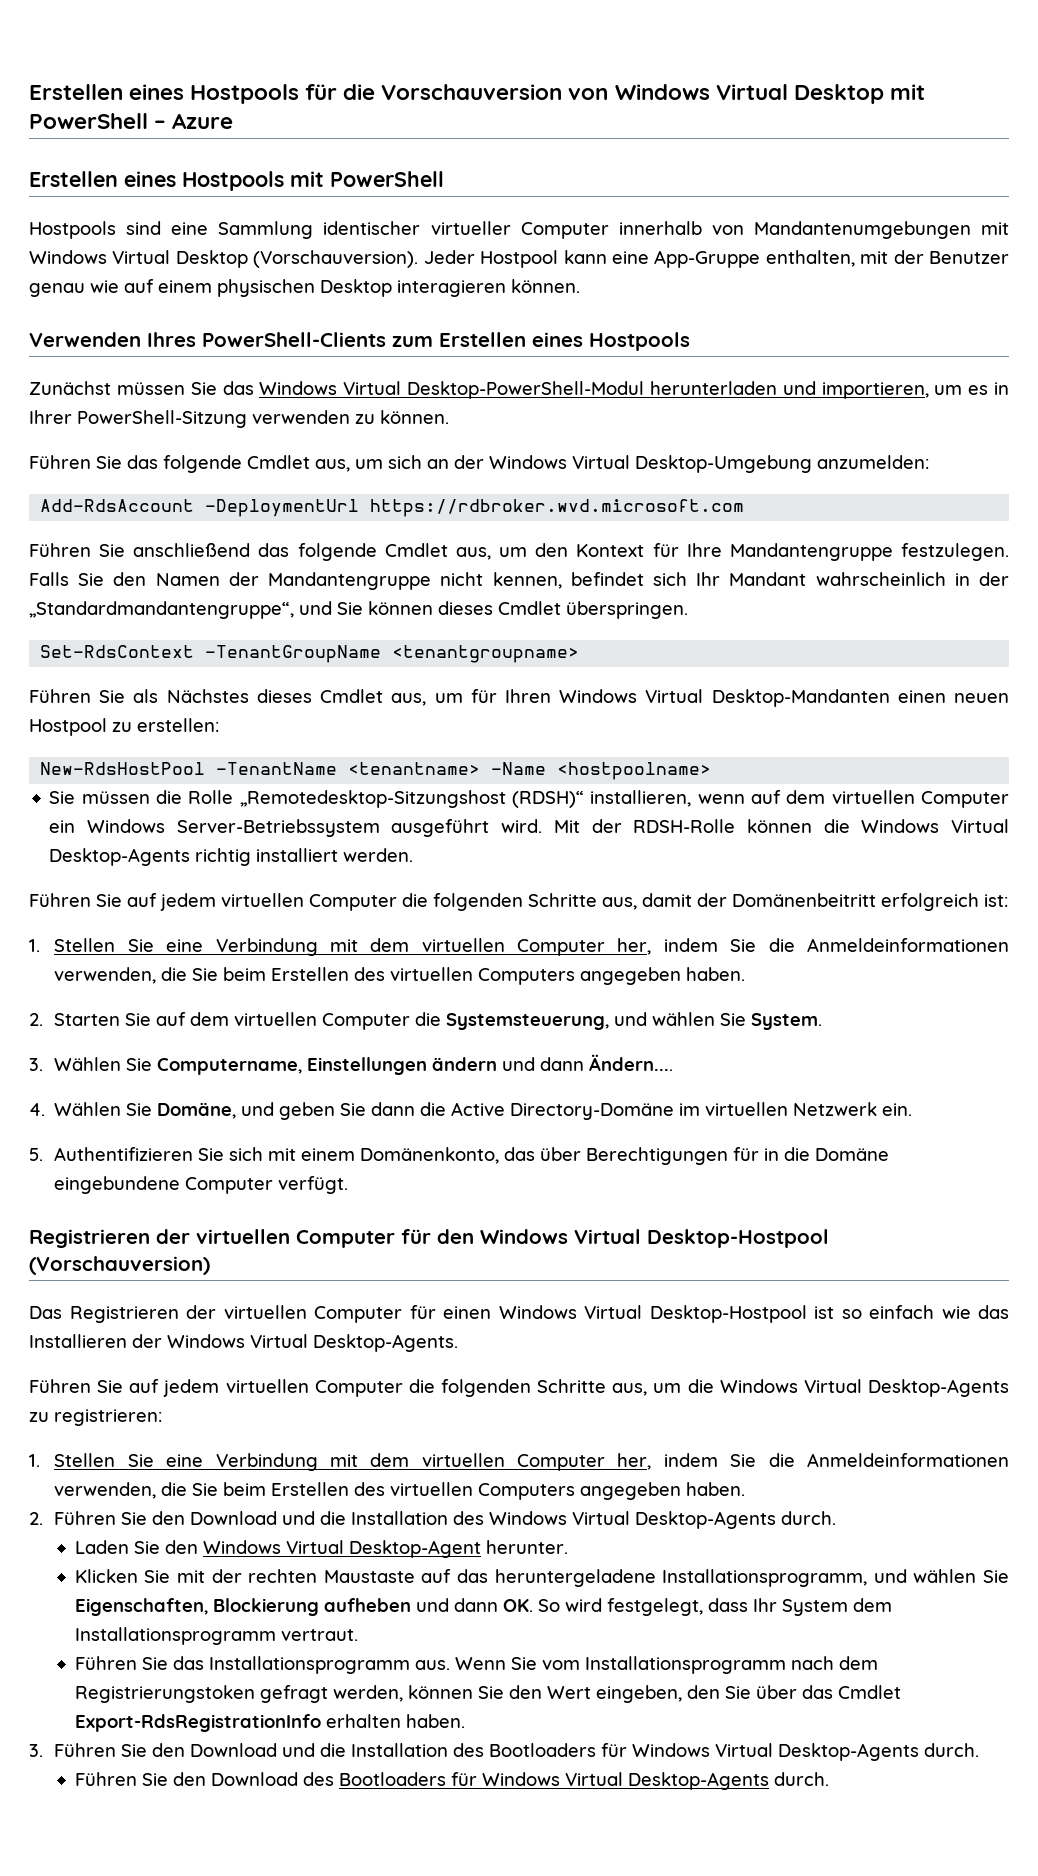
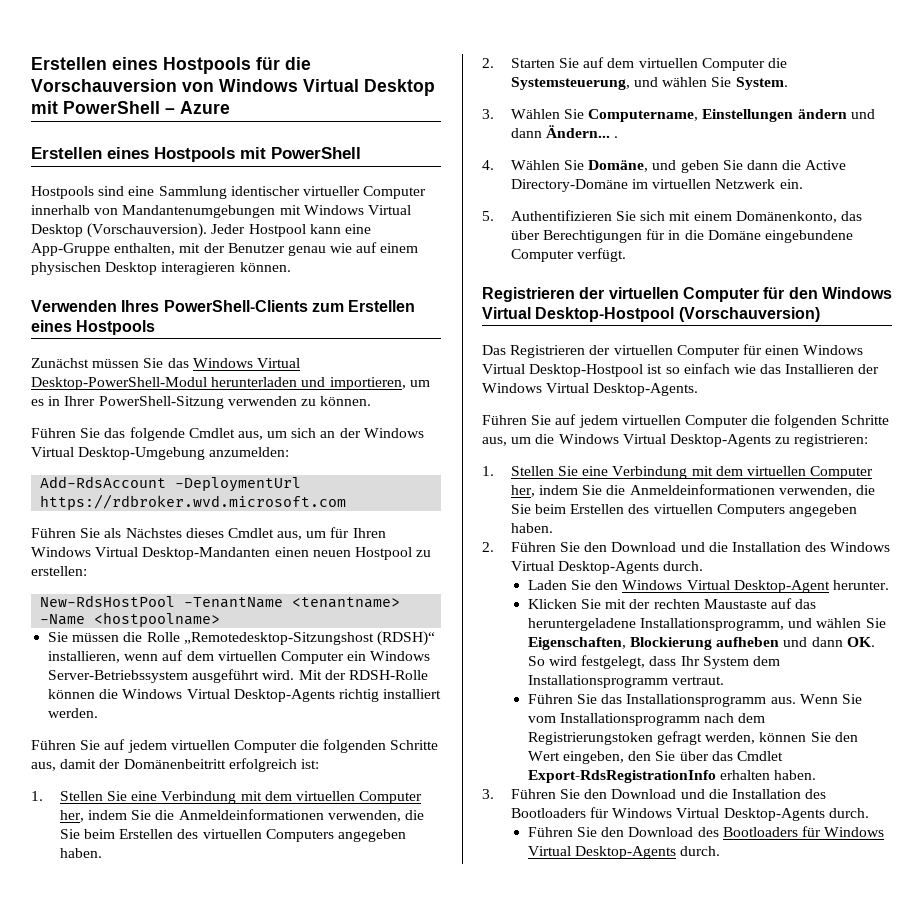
[29,543,1009,561] [29,572,1009,590] [29,601,688,619] [40,645,580,663] // Führen Sie anschließend das folgende Cmdlet aus, um den Kontext für Ihre Mandantengruppe festzulegen. Falls Sie den Namen der Mandantengruppe nicht kennen, befindet sich Ihr Mandant wahrscheinlich in der „Standardmandantengruppe“, und Sie können dieses Cmdlet überspringen. // Set-RdsContext -TenantGroupName <tenantgroupname> -> (347, 502) none
[589,1054,674,1071] Ändern.... -> [546,125,619,138] Ändern... .

